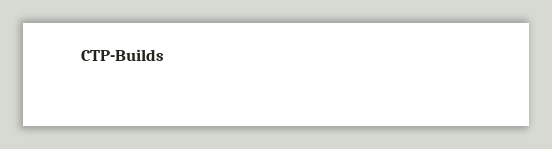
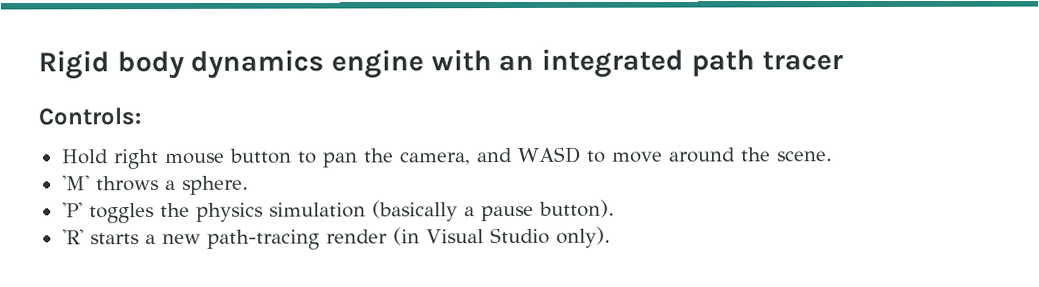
[81,49,164,61] CTP-Builds -> [38,48,843,80] [38,107,141,126] [61,146,833,170] [61,175,249,195] [61,199,615,224] [61,226,611,250] Rigid body dynamics engine with an integrated path tracer // Controls: // Hold right mouse button to pan the camera, and WASD to move around the scene. // 'M' throws a sphere. // 'P' toggles the physics simulation (basically a pause button). // 'R' starts a new path-tracing render (in Visual Studio only).

